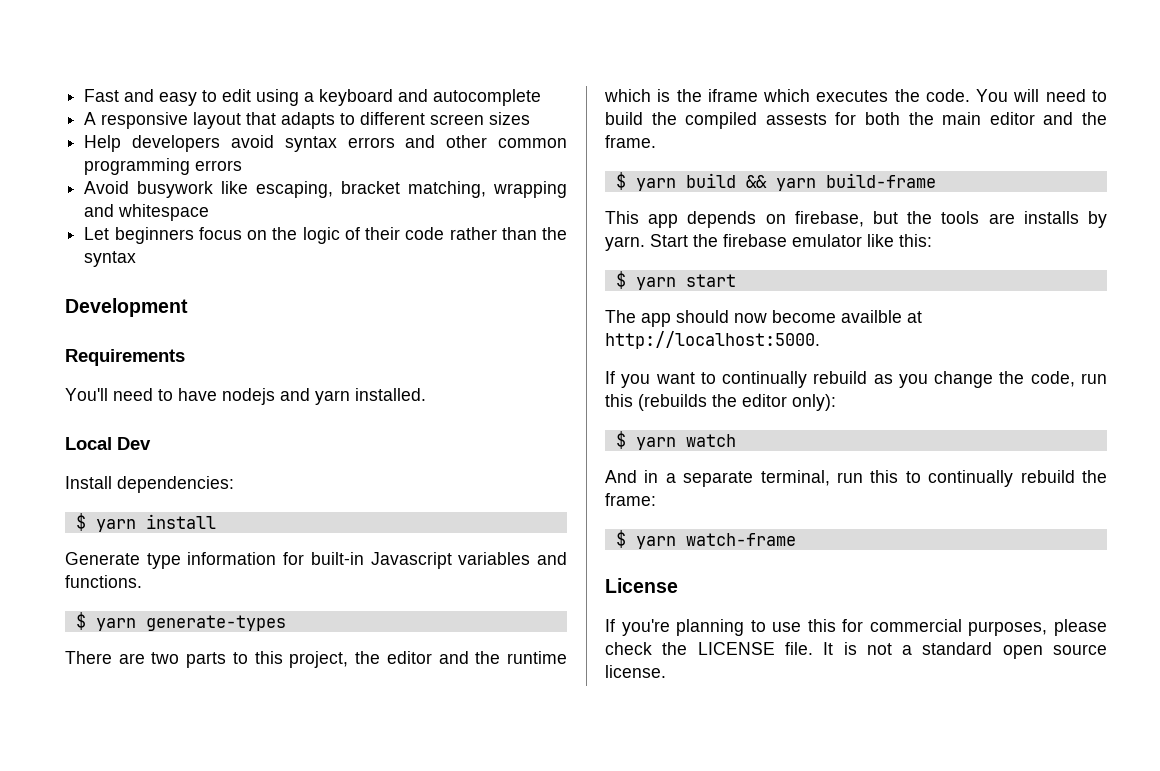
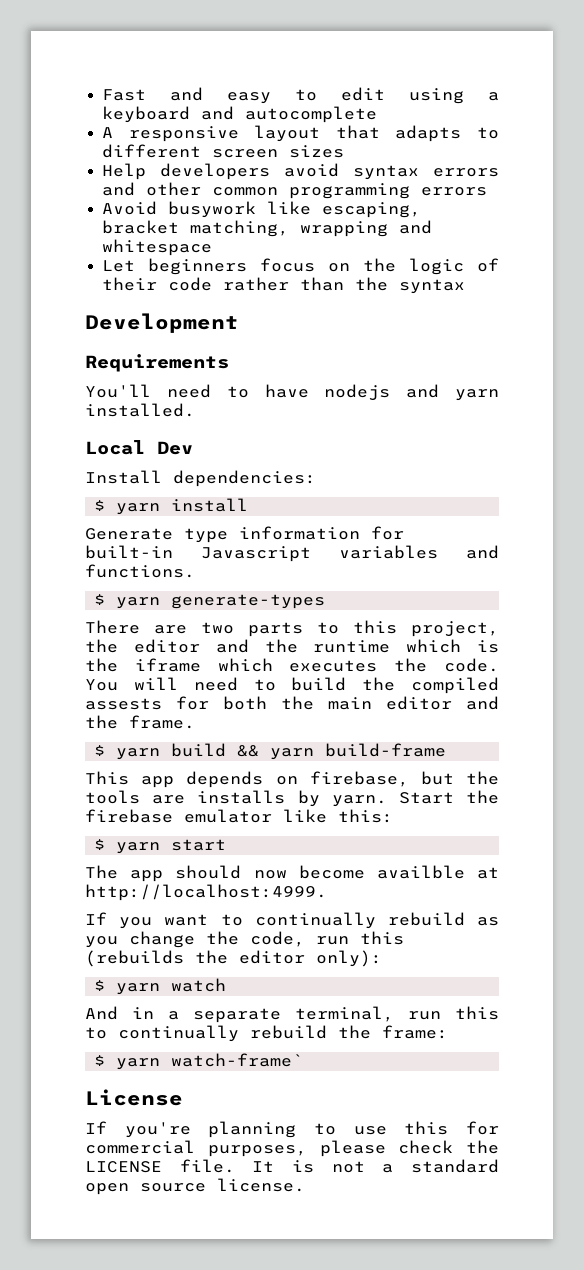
[605,331,820,349] http://localhost:5000. -> [85,884,327,901] http://localhost:4999.
[685,533,796,546] watch-frame -> [171,1053,304,1067] watch-frame`

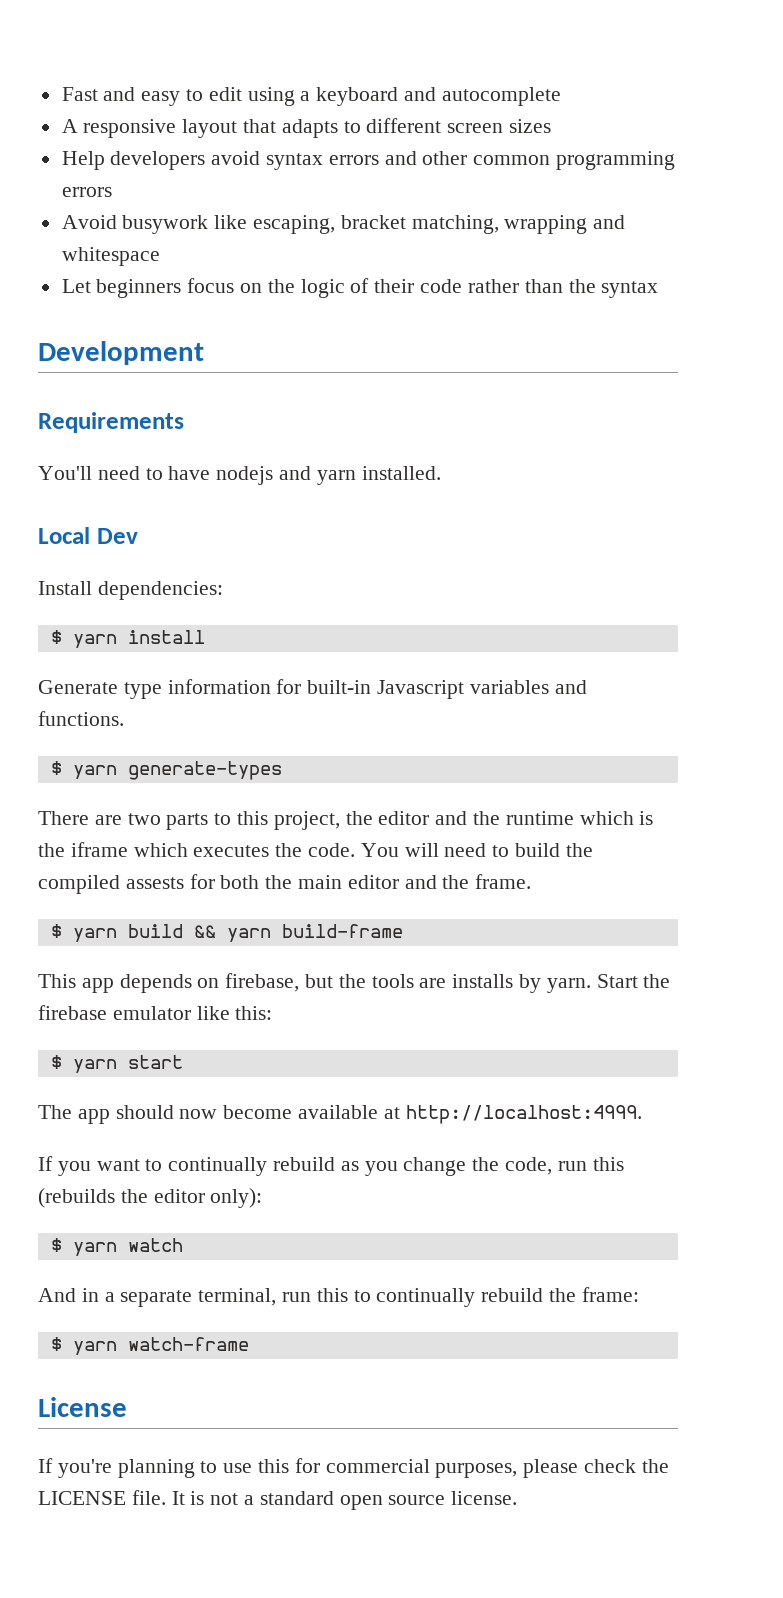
[376,865,465,879] availble -> [298,1105,379,1119] available
[171,1053,304,1067] watch-frame` -> [127,1337,249,1351] watch-frame

